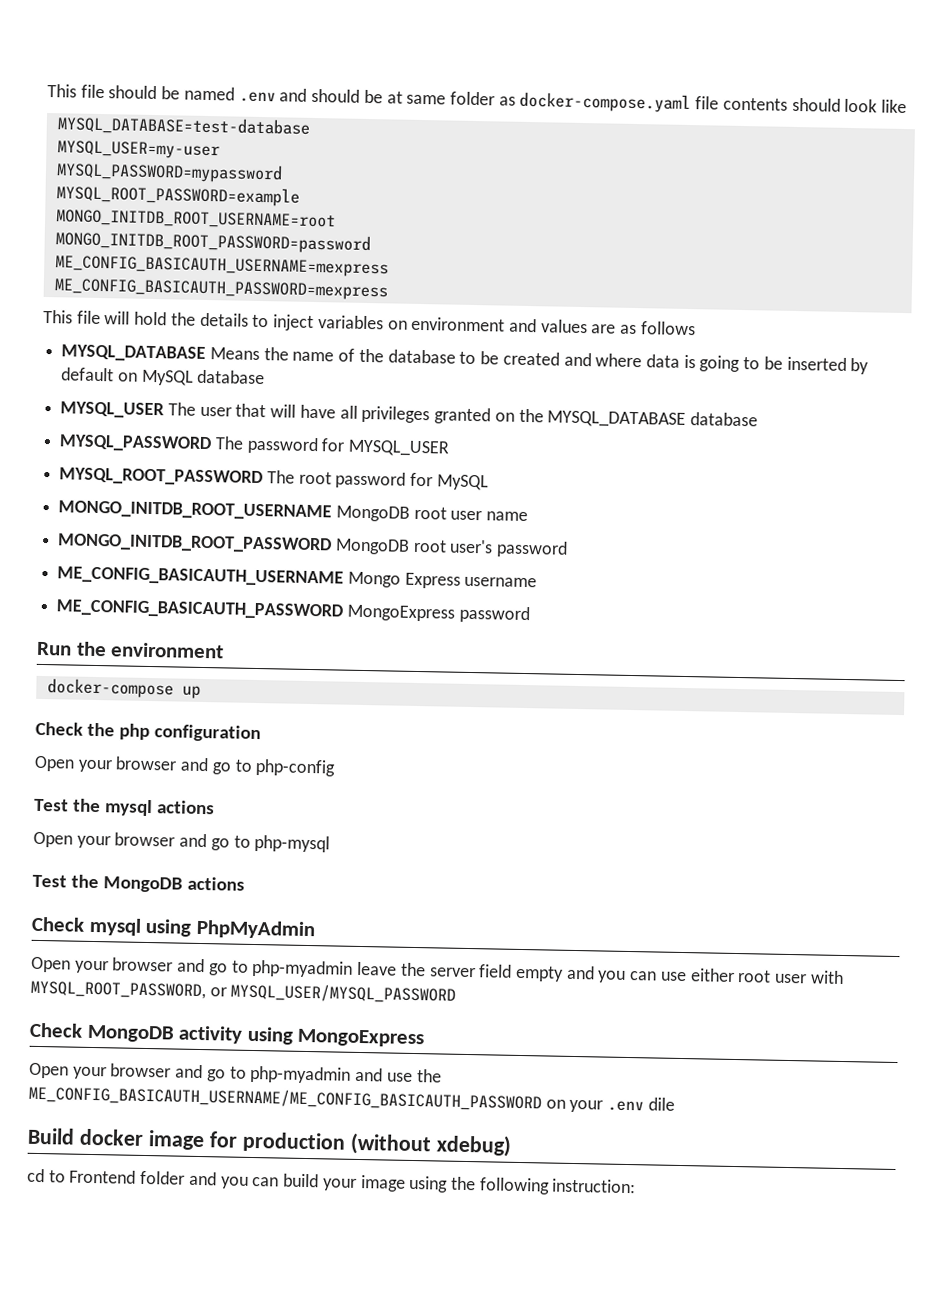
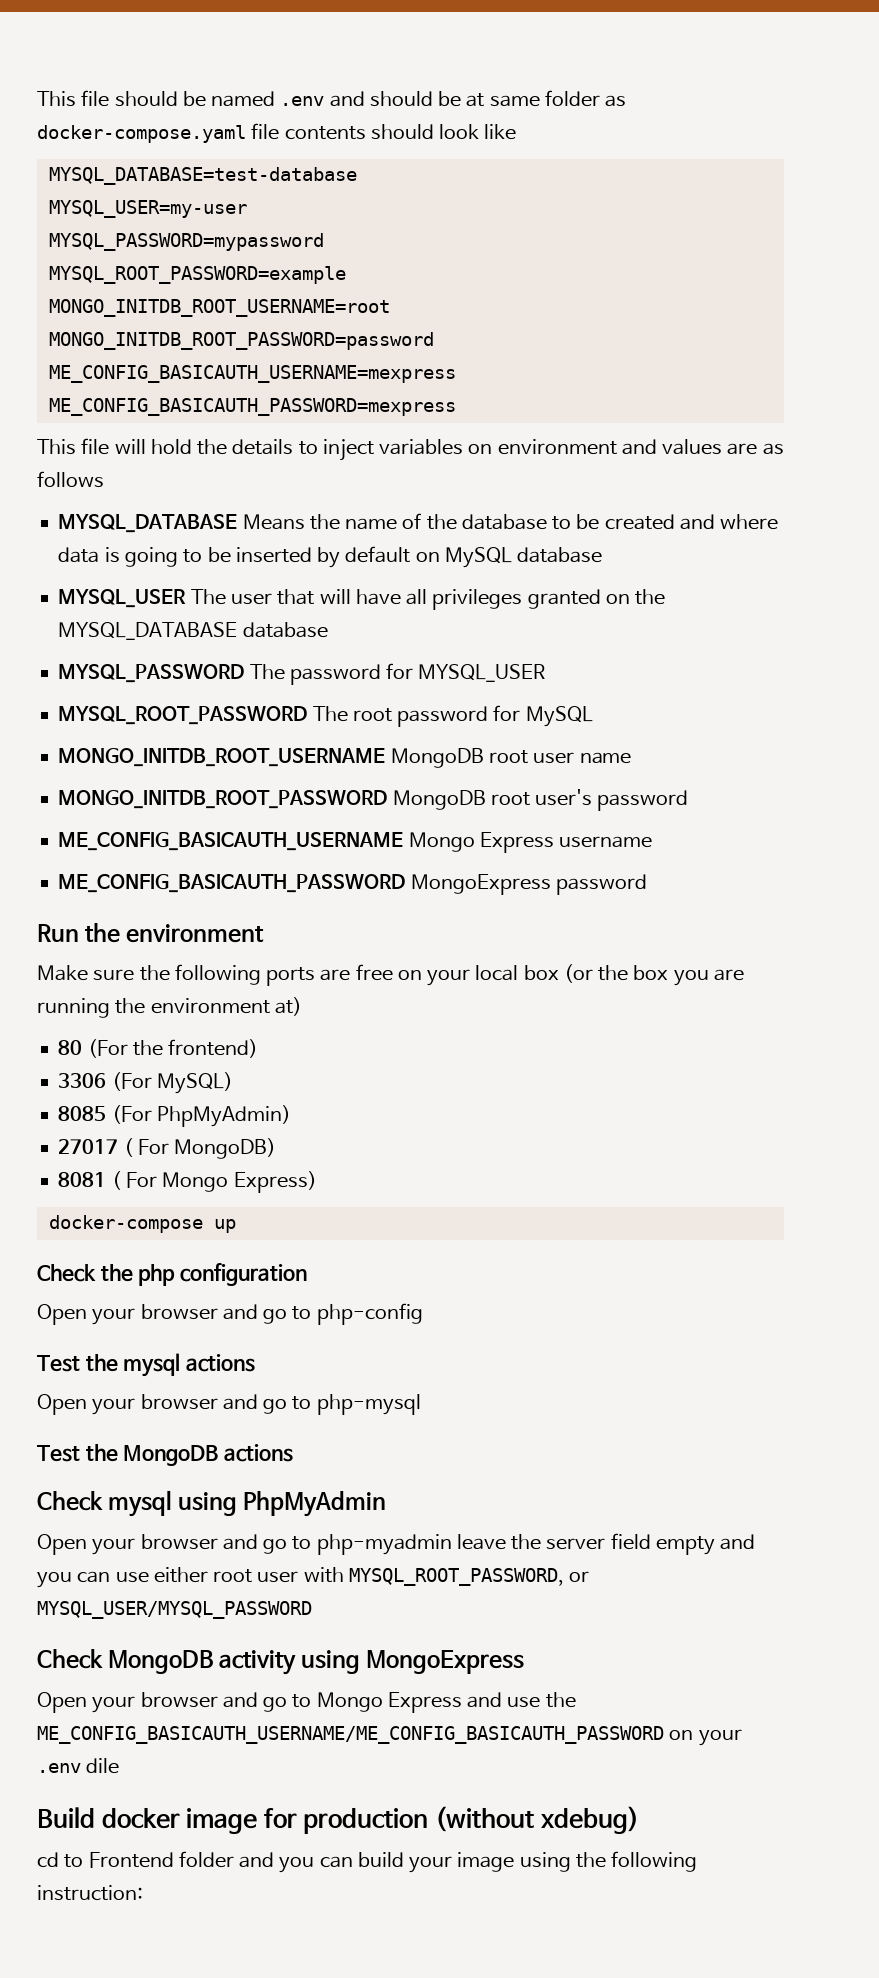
(225, 650) none -> [37,964,744,986] [37,997,302,1018] [58,1039,259,1058] [58,1072,233,1094] [58,1105,291,1127] [58,1138,277,1159] [58,1171,317,1193] // Make sure the following ports are free on your local box (or the box you are running the environment at) // 80 (For the frontend) // 3306 (For MySQL) // 8085 (For PhpMyAdmin) // 27017 ( For MongoDB) // 8081 ( For Mongo Express)
[250,1065,352,1084] php-myadmin -> [316,1692,462,1713] Mongo Express

